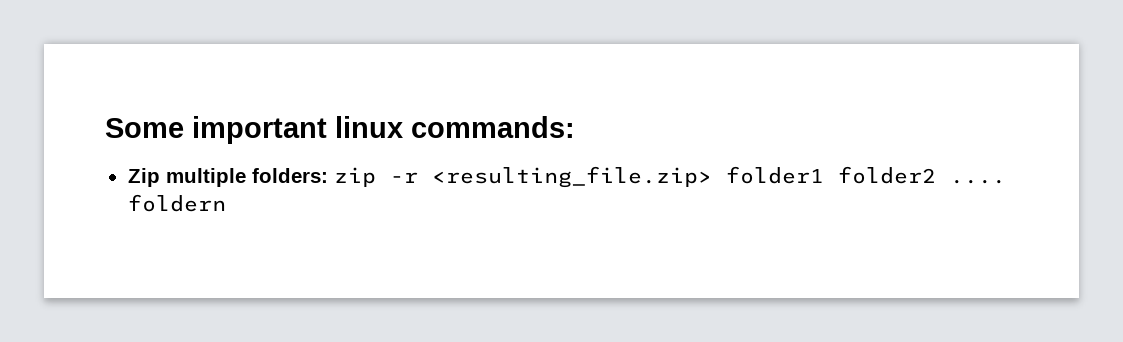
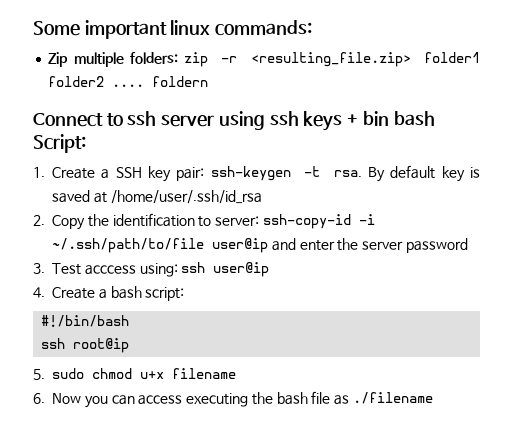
(226, 203) none -> [33,111,435,131] [33,134,86,153] [33,165,481,182] [52,190,262,204] [33,213,375,230] [52,238,468,253] [33,262,270,277] [33,286,185,301] [41,315,130,327] [41,338,130,353] [33,368,236,380] [33,391,434,408] // Connect to ssh server using ssh keys + bin bash Script: // 1. Create a SSH key pair: ssh-keygen -t rsa. By default key is saved at /home/user/.ssh/id_rsa // 2. Copy the identification to server: ssh-copy-id -i ~/.ssh/path/to/file user@ip and enter the server password // 3. Test acccess using: ssh user@ip // 4. Create a bash script: // #!/bin/bash // ssh root@ip // 5. sudo chmod u+x filename // 6. Now you can access executing the bash file as ./filename

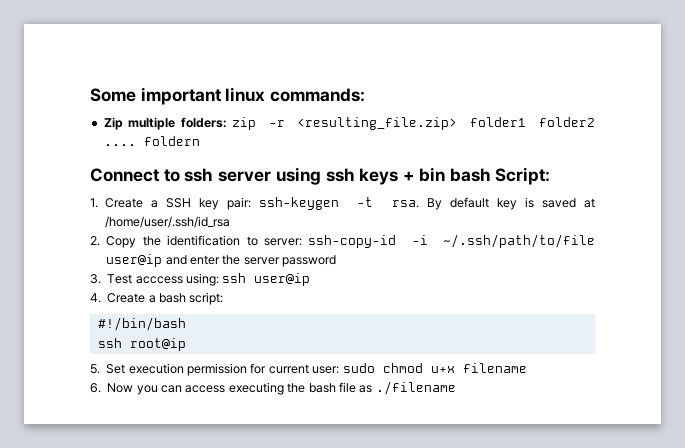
(45, 374) none -> [106,363,340,376] Set execution permission for current user:

